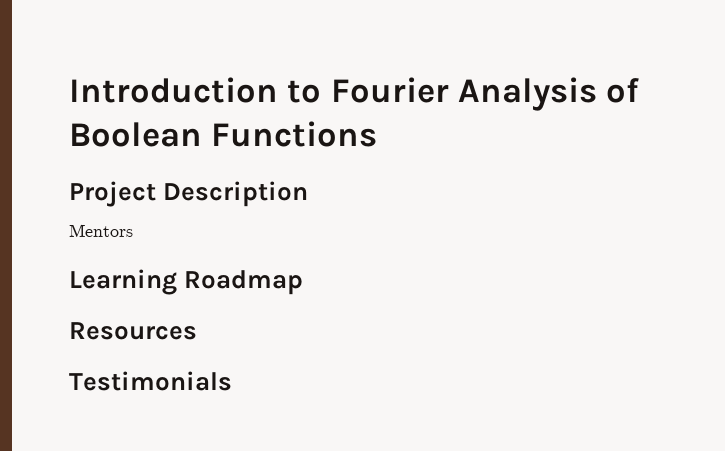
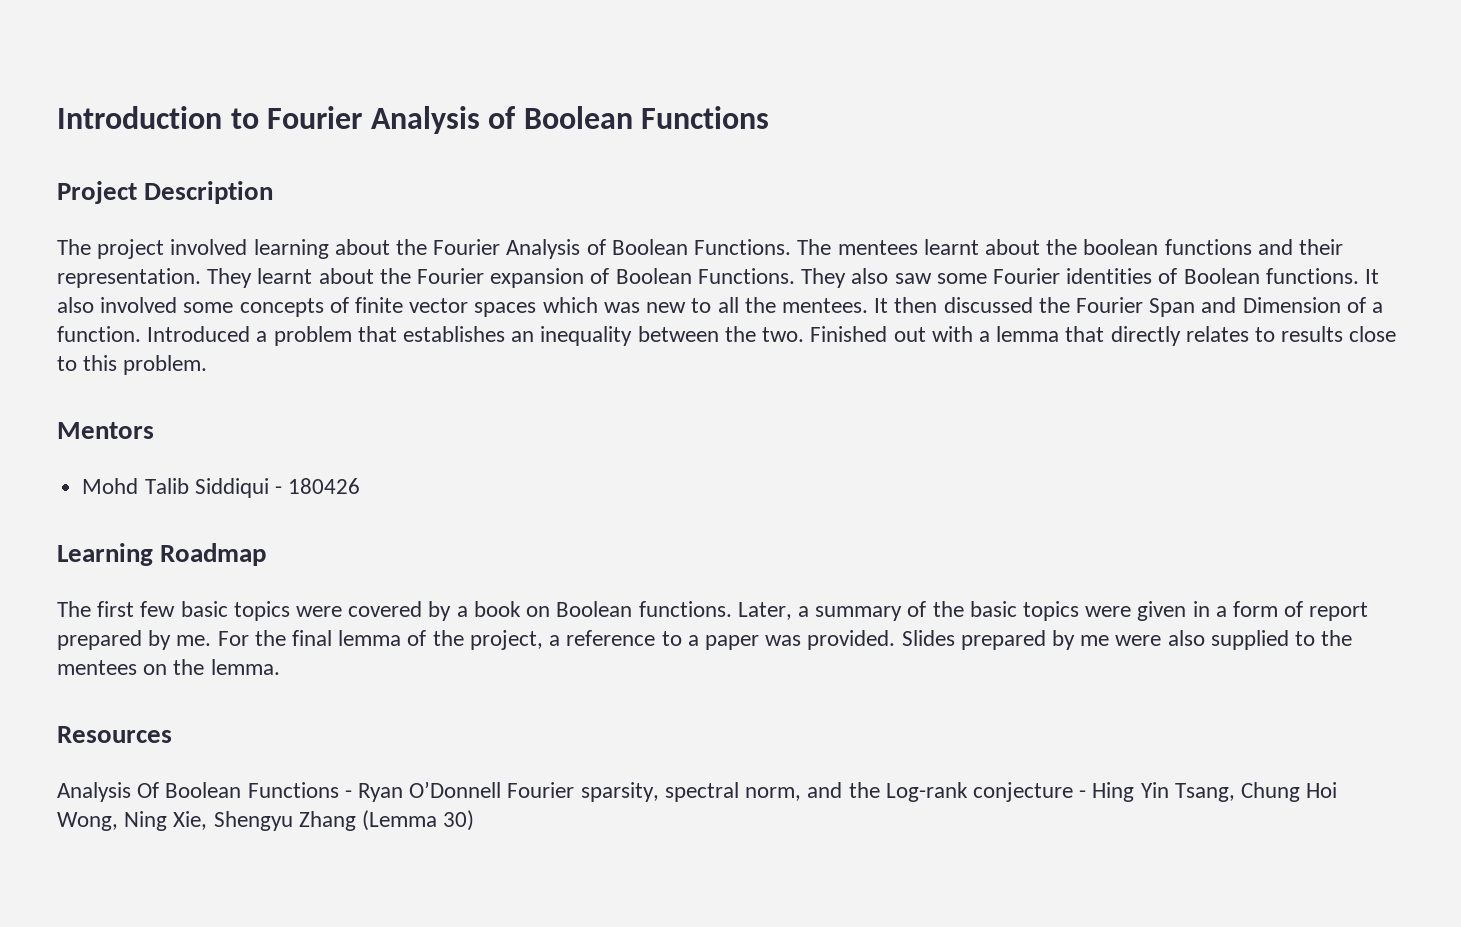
[69,224,133,237] [69,269,304,295] [69,322,197,340] [69,371,232,391] Mentors // Learning Roadmap // Resources // Testimonials -> [57,239,1343,259] [57,268,1379,288] [57,297,1384,317] [57,326,1397,346] [57,355,208,375] [57,422,154,439] [82,478,361,498] [57,543,267,566] [57,601,1369,621] [57,630,1353,650] [57,659,280,675] [57,726,172,743] [57,781,1338,802] [57,810,475,831] The project involved learning about the Fourier Analysis of Boolean Functions. The mentees learnt about the boolean functions and their representation. They learnt about the Fourier expansion of Boolean Functions. They also saw some Fourier identities of Boolean functions. It also involved some concepts of finite vector spaces which was new to all the mentees. It then discussed the Fourier Span and Dimension of a function. Introduced a problem that establishes an inequality between the two. Finished out with a lemma that directly relates to results close to this problem. // Mentors // Mohd Talib Siddiqui - 180426 // Learning Roadmap // The first few basic topics were covered by a book on Boolean functions. Later, a summary of the basic topics were given in a form of report prepared by me. For the final lemma of the project, a reference to a paper was provided. Slides prepared by me were also supplied to the mentees on the lemma. // Resources // Analysis Of Boolean Functions - Ryan O’Donnell Fourier sparsity, spectral norm, and the Log-rank conjecture - Hing Yin Tsang, Chung Hoi Wong, Ning Xie, Shengyu Zhang (Lemma 30)

